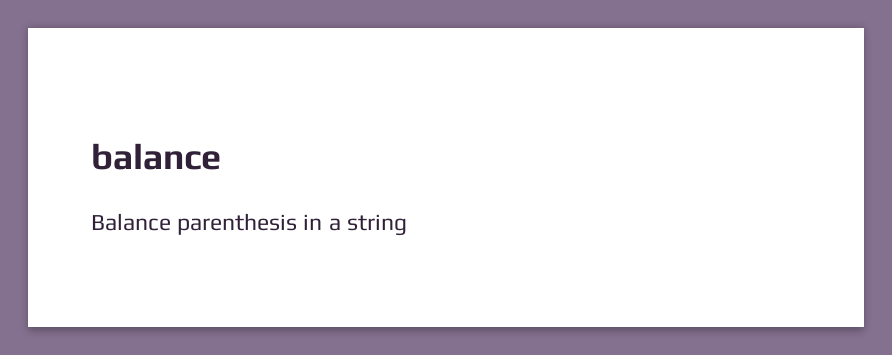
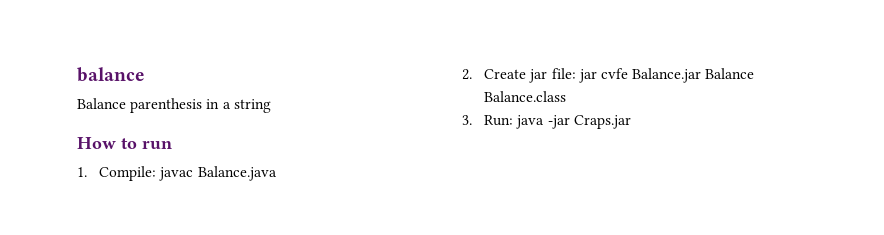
(407, 225) none -> [77,137,172,149] [77,166,277,181] [462,68,755,83] [484,91,567,102] [462,115,631,129] // How to run // 1. Compile: javac Balance.java // 2. Create jar file: jar cvfe Balance.jar Balance Balance.class // 3. Run: java -jar Craps.jar

